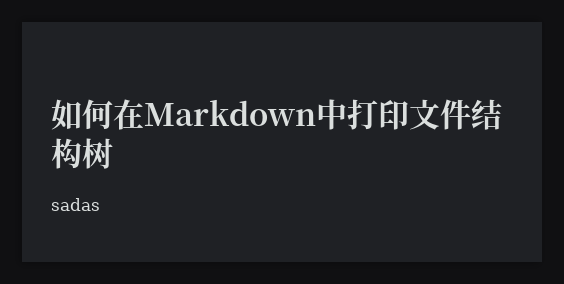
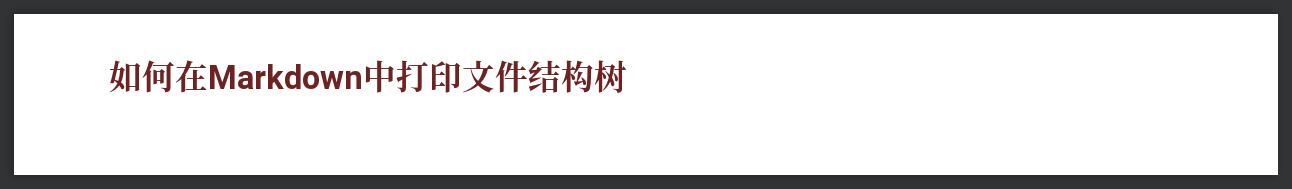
[51,198,100,211] // sadas -> (627, 76) none

